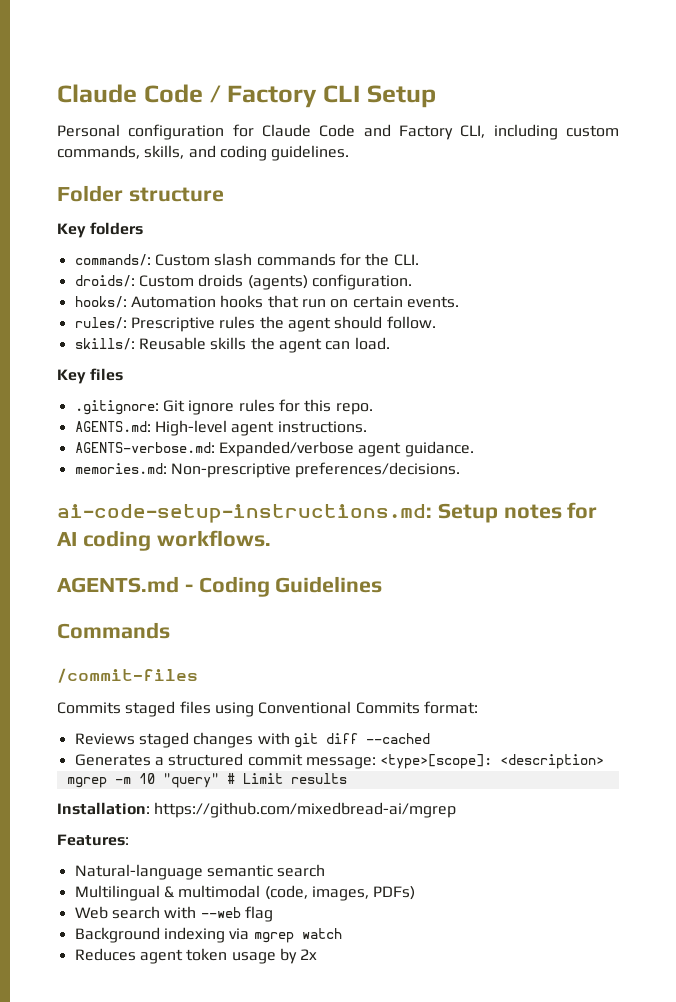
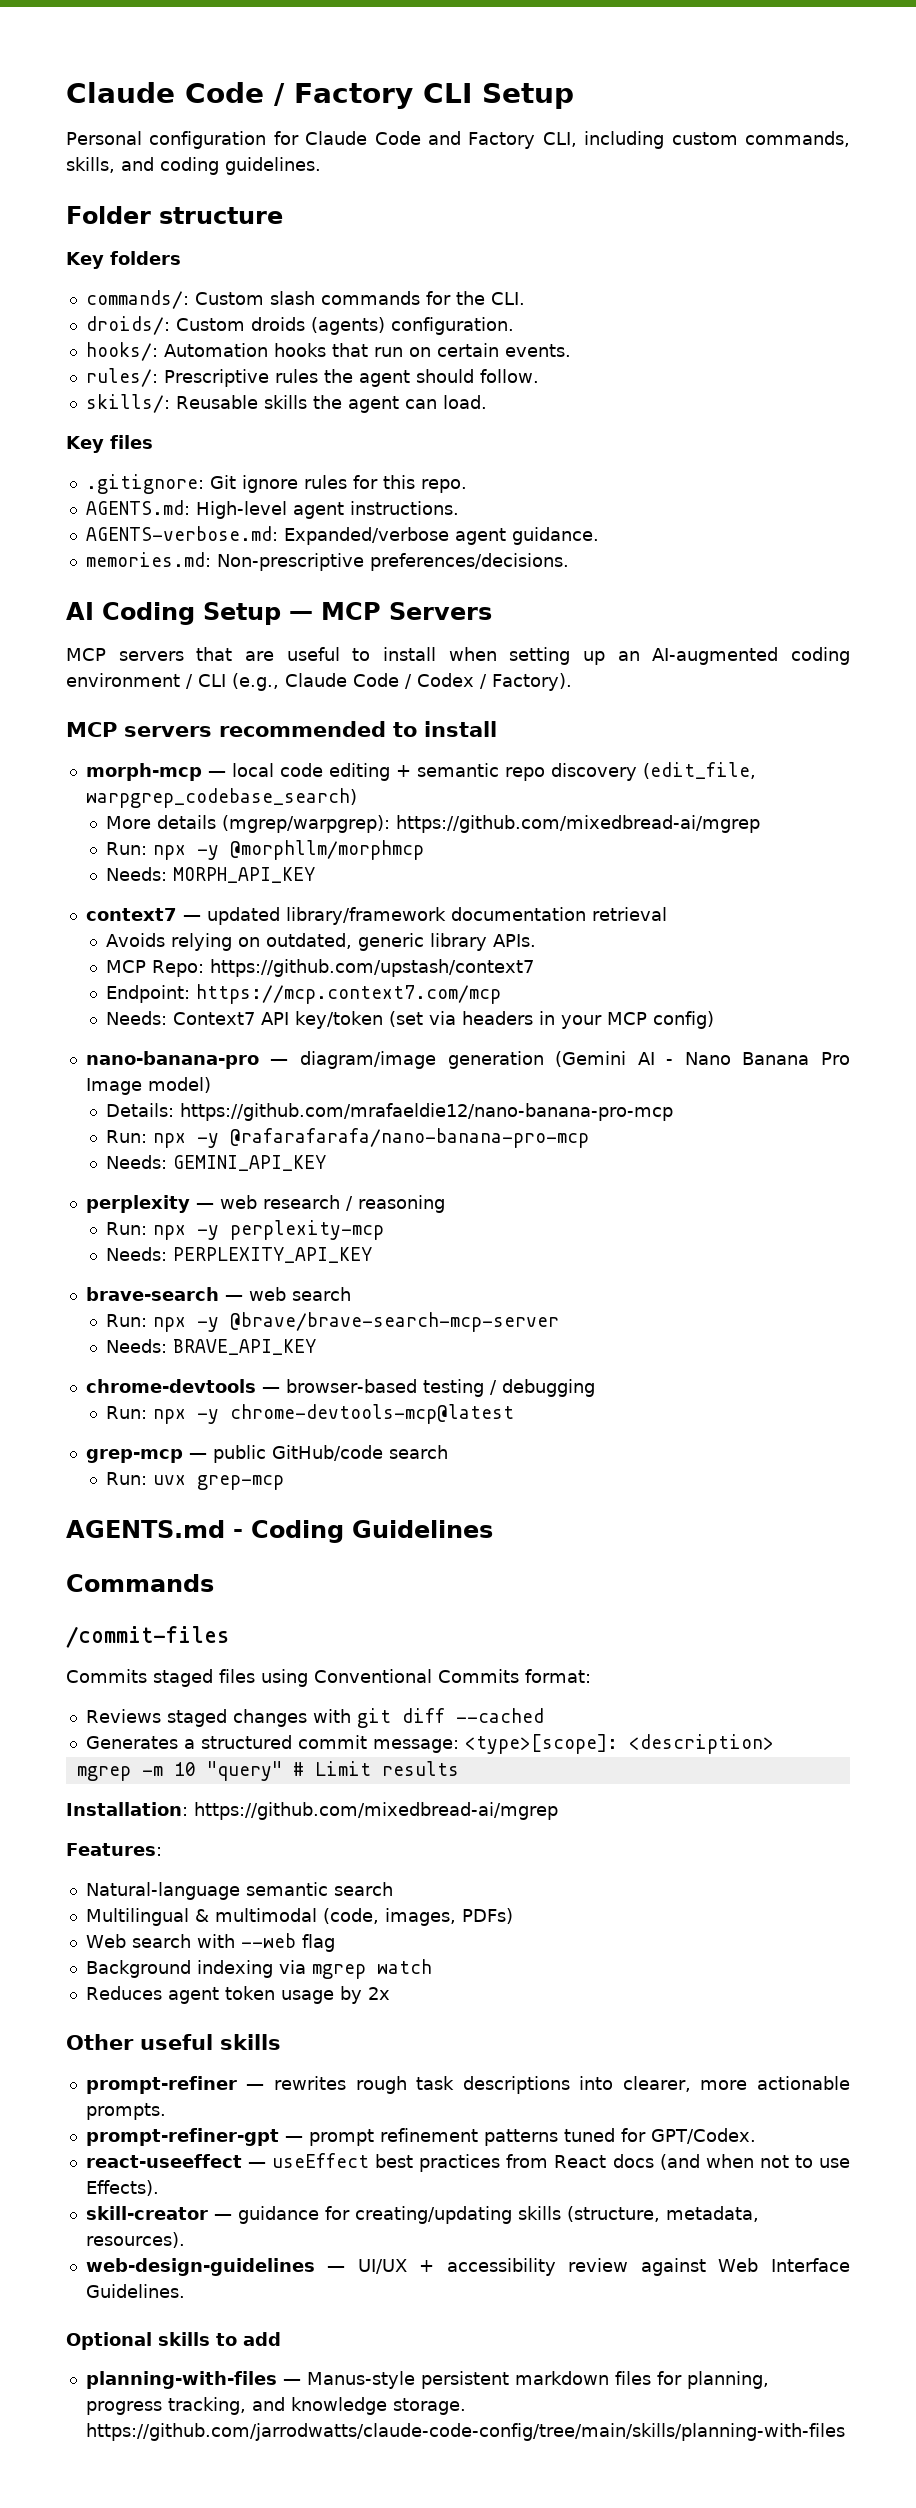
[57,502,598,523] [57,530,271,551] ai-code-setup-instructions.md: Setup notes for AI coding workflows. -> [66,602,492,625] [66,647,850,665] [66,673,572,691] [66,721,497,737] [85,762,756,781] [85,788,357,808] [105,815,760,833] [105,840,424,860] [105,867,315,883] [85,907,667,925] [105,933,536,951] [105,959,534,977] [105,984,501,1004] [105,1011,714,1029] [85,1051,850,1069] [85,1077,211,1095] [105,1103,673,1121] [105,1128,589,1148] [105,1155,326,1171] [85,1195,445,1213] [105,1220,384,1240] [105,1247,372,1263] [85,1287,351,1301] [105,1312,559,1332] [105,1339,316,1355] [85,1379,595,1397] [105,1404,514,1424] [85,1445,448,1463] [105,1472,284,1490] AI Coding Setup — MCP Servers // MCP servers that are useful to install when setting up an AI-augmented coding environment / CLI (e.g., Claude Code / Codex / Factory). // MCP servers recommended to install // morph-mcp — local code editing + semantic repo discovery (edit_file, warpgrep_codebase_search) // More details (mgrep/warpgrep): https://github.com/mixedbread-ai/mgrep // Run: npx -y @morphllm/morphmcp // Needs: MORPH_API_KEY // context7 — updated library/framework documentation retrieval // Avoids relying on outdated, generic library APIs. // MCP Repo: https://github.com/upstash/context7 // Endpoint: https://mcp.context7.com/mcp // Needs: Context7 API key/token (set via headers in your MCP config) // nano-banana-pro — diagram/image generation (Gemini AI - Nano Banana Pro Image model) // Details: https://github.com/mrafaeldie12/nano-banana-pro-mcp // Run: npx -y @rafarafarafa/nano-banana-pro-mcp // Needs: GEMINI_API_KEY // perplexity — web research / reasoning // Run: npx -y perplexity-mcp // Needs: PERPLEXITY_API_KEY // brave-search — web search // Run: npx -y @brave/brave-search-mcp-server // Needs: BRAVE_API_KEY // chrome-devtools — browser-based testing / debugging // Run: npx -y chrome-devtools-mcp@latest // grep-mcp — public GitHub/code search // Run: uvx grep-mcp
(318, 954) none -> [66,2034,281,2050] [85,2076,850,2094] [85,2103,166,2120] [85,2128,756,2146] [85,2153,851,2172] [85,2180,159,2196] [85,2206,759,2224] [85,2232,185,2248] [85,2258,850,2276] [85,2284,185,2298] [66,2332,281,2350] [85,2371,769,2389] [85,2397,466,2415] [85,2423,845,2441] // Other useful skills // prompt-refiner — rewrites rough task descriptions into clearer, more actionable prompts. // prompt-refiner-gpt — prompt refinement patterns tuned for GPT/Codex. // react-useeffect — useEffect best practices from React docs (and when not to use Effects). // skill-creator — guidance for creating/updating skills (structure, metadata, resources). // web-design-guidelines — UI/UX + accessibility review against Web Interface Guidelines. // Optional skills to add // planning-with-files — Manus-style persistent markdown files for planning, progress tracking, and knowledge storage. https://github.com/jarrodwatts/claude-code-config/tree/main/skills/planning-with-files

